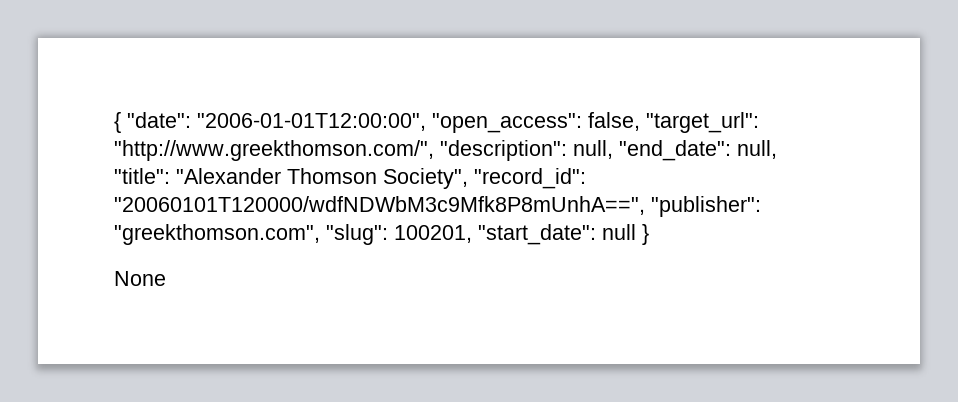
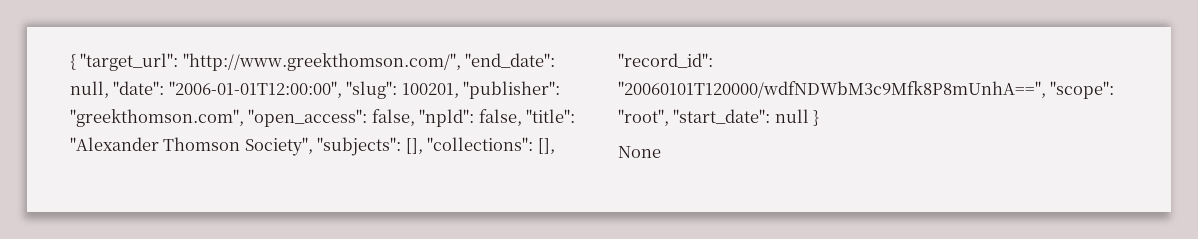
[127,112,759,133] [114,140,777,161] [114,168,586,189] [114,196,761,217] [114,224,472,245] "date": "2006-01-01T12:00:00", "open_access": false, "target_url": "http://www.greekthomson.com/", "description": null, "end_date": null, "title": "Alexander Thomson Society", "record_id": "20060101T120000/wdfNDWbM3c9Mfk8P8mUnhA==", "publisher": "greekthomson.com", "slug": 100201, -> [80,53,556,71] [70,81,561,99] [70,109,576,127] [70,137,555,156] [618,53,713,68] [618,81,1115,99] [618,109,669,126] "target_url": "http://www.greekthomson.com/", "end_date": null, "date": "2006-01-01T12:00:00", "slug": 100201, "publisher": "greekthomson.com", "open_access": false, "npld": false, "title": "Alexander Thomson Society", "subjects": [], "collections": [], "record_id": "20060101T120000/wdfNDWbM3c9Mfk8P8mUnhA==", "scope": "root",

